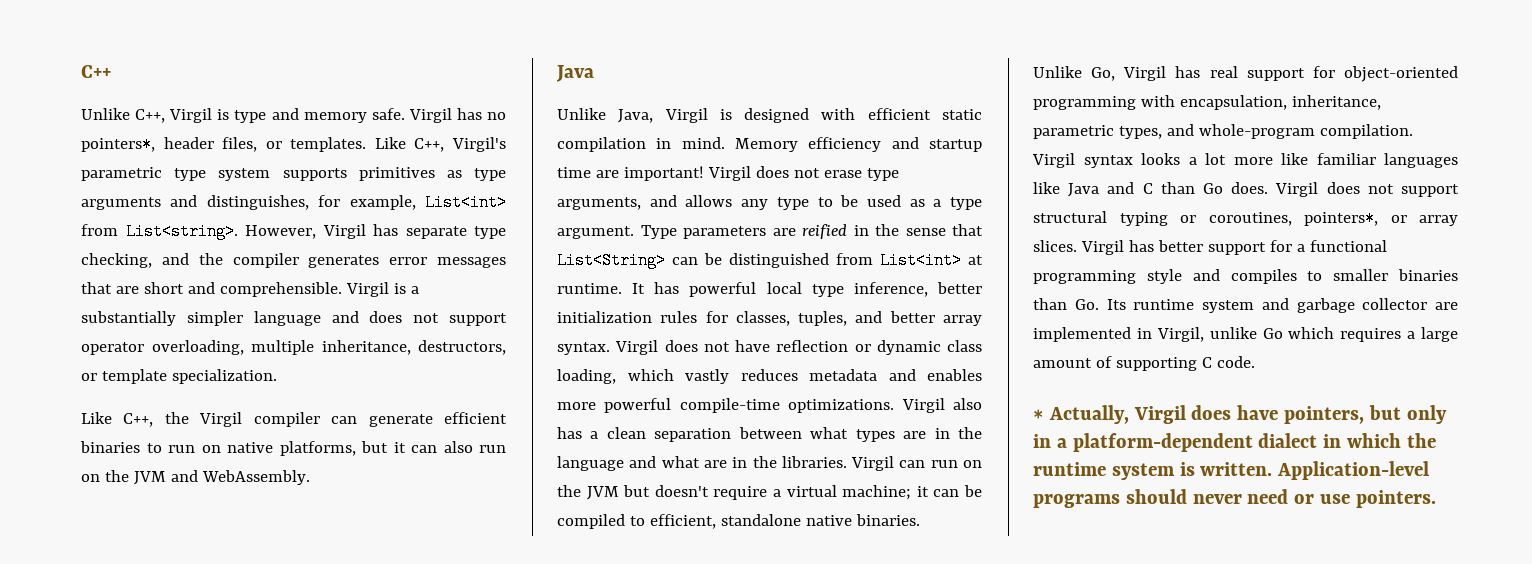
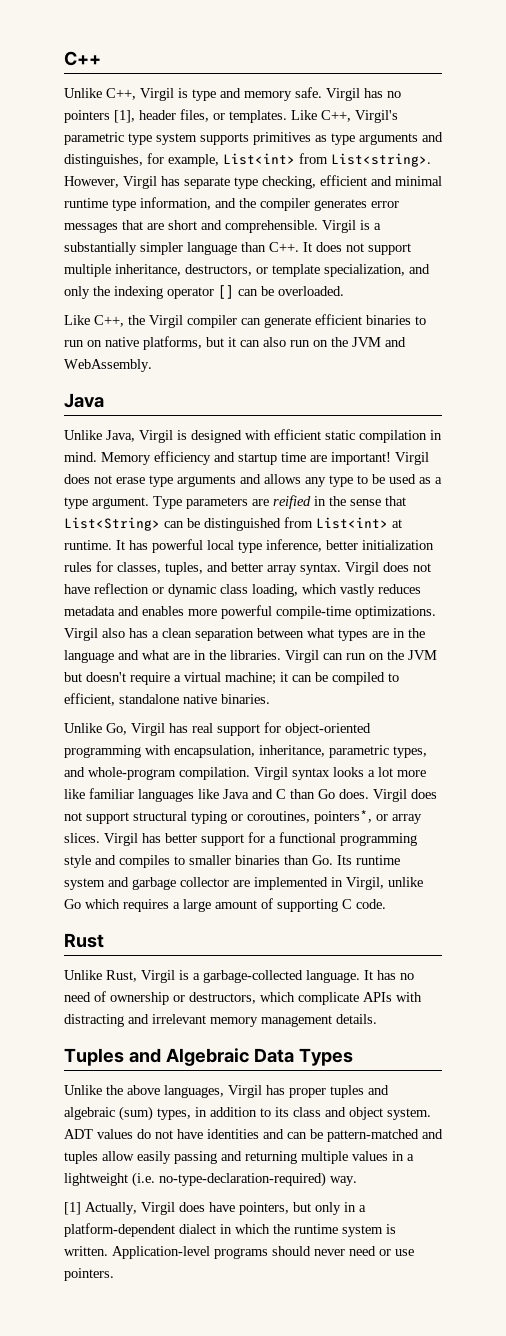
[81,136,155,153] pointers*, -> [64,110,135,123] pointers [1],
(152, 260) none -> [320,175,442,186] [64,197,211,211] efficient and minimal runtime type information,
[331,311,507,326] [81,340,244,355] and does not support operator overloading, -> [241,242,411,255] than C++. It does not support
[171,369,277,384] specialization. -> [324,264,430,277] [64,285,344,299] specialization, and only the indexing operator [] can be overloaded.
[557,197,641,210] arguments, -> [177,475,236,487] arguments
[1033,409,1044,420] * -> [64,933,104,948] [64,970,414,983] [64,991,422,1005] [64,1014,377,1027] [64,1048,353,1066] [64,1085,389,1098] [64,1106,431,1121] [64,1129,443,1142] [64,1151,414,1164] [64,1172,357,1187] [64,1202,81,1215] Rust // Unlike Rust, Virgil is a garbage-collected language. It has no need of ownership or destructors, which complicate APIs with distracting and irrelevant memory management details. // Tuples and Algebraic Data Types // Unlike the above languages, Virgil has proper tuples and algebraic (sum) types, in addition to its class and object system. ADT values do not have identities and can be pattern-matched and tuples allow easily passing and returning multiple values in a lightweight (i.e. no-type-declaration-required) way. // [1]

